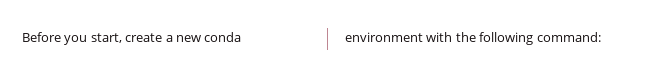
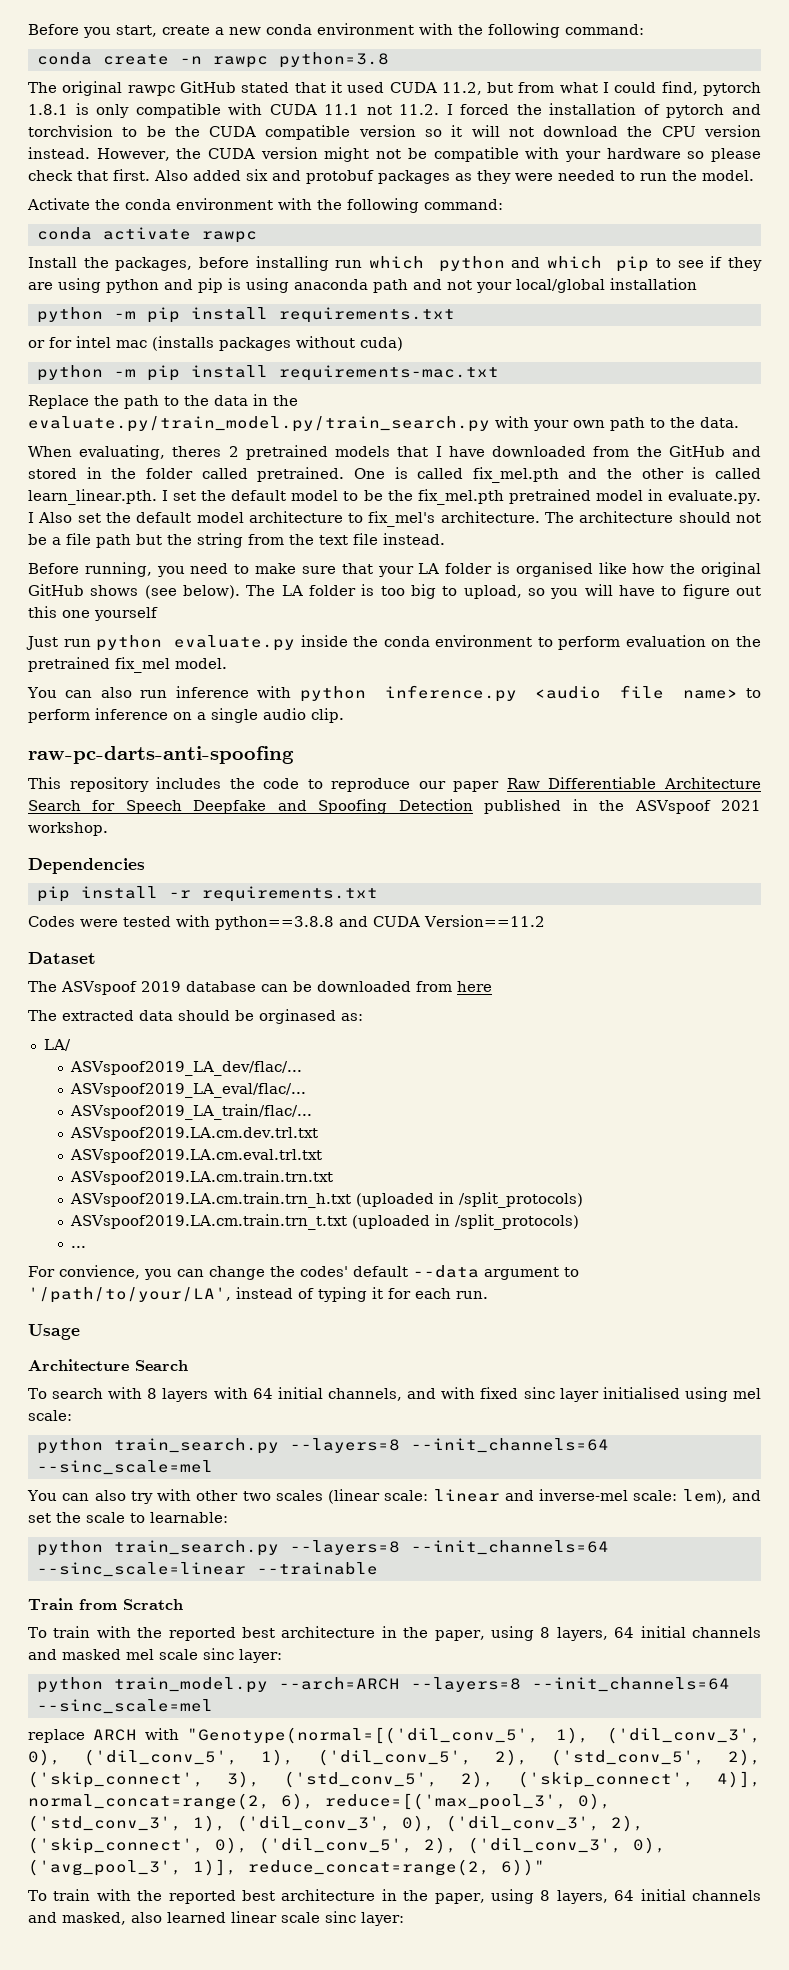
(601, 37) none -> [36,52,389,68] [28,81,761,96] [28,103,761,118] [28,125,762,140] [28,147,762,162] [28,169,754,184] [27,198,503,213] [36,227,257,243] [28,256,762,272] [28,278,697,293] [36,307,455,323] [28,336,403,351] [36,365,499,381] [28,394,298,409] [28,416,739,432] [28,445,762,460] [28,467,761,483] [28,489,762,505] [28,511,761,527] [28,533,445,548] [28,562,761,577] [28,584,762,599] [28,606,158,621] [26,635,761,651] [28,657,227,673] [27,685,761,702] [28,708,344,723] [28,746,294,764] [28,777,761,792] [28,799,762,814] [28,822,108,836] [28,858,145,874] [36,886,378,902] [28,915,545,930] [28,952,96,964] [28,981,492,995] [28,1009,363,1024] [43,1039,71,1051] [70,1061,303,1076] [70,1083,307,1098] [70,1104,313,1120] [70,1127,319,1141] [70,1149,323,1163] [70,1170,334,1185] [70,1192,584,1208] [70,1214,580,1230] [71,1246,87,1248] [28,1265,579,1280] [28,1287,488,1303] [28,1324,80,1340] [28,1359,188,1371] [28,1387,761,1402] [28,1410,72,1421] [36,1438,609,1454] [36,1460,213,1475] [27,1489,761,1504] [28,1512,228,1523] [36,1540,609,1556] [36,1562,378,1577] [28,1598,183,1610] [28,1626,761,1641] [28,1648,282,1663] [36,1677,730,1693] [36,1699,213,1714] [28,1727,761,1744] [28,1749,761,1766] [28,1771,761,1788] [28,1793,611,1810] [28,1815,644,1832] [28,1837,666,1854] [28,1859,545,1876] [28,1889,761,1904] [28,1911,404,1926] // conda create -n rawpc python=3.8 // The original rawpc GitHub stated that it used CUDA 11.2, but from what I could find, pytorch 1.8.1 is only compatible with CUDA 11.1 not 11.2. I forced the installation of pytorch and torchvision to be the CUDA compatible version so it will not download the CPU version instead. However, the CUDA version might not be compatible with your hardware so please check that first. Also added six and protobuf packages as they were needed to run the model. // Activate the conda environment with the following command: // conda activate rawpc // Install the packages, before installing run which python and which pip to see if they are using python and pip is using anaconda path and not your local/global installation // python -m pip install requirements.txt // or for intel mac (installs packages without cuda) // python -m pip install requirements-mac.txt // Replace the path to the data in the evaluate.py/train_model.py/train_search.py with your own path to the data. // When evaluating, theres 2 pretrained models that I have downloaded from the GitHub and stored in the folder called pretrained. One is called fix_mel.pth and the other is called learn_linear.pth. I set the default model to be the fix_mel.pth pretrained model in evaluate.py. I Also set the default model architecture to fix_mel's architecture. The architecture should not be a file path but the string from the text file instead. // Before running, you need to make sure that your LA folder is organised like how the original GitHub shows (see below). The LA folder is too big to upload, so you will have to figure out this one yourself // Just run python evaluate.py inside the conda environment to perform evaluation on the pretrained fix_mel model. // You can also run inference with python inference.py <audio file name> to perform inference on a single audio clip. // raw-pc-darts-anti-spoofing // This repository includes the code to reproduce our paper Raw Differentiable Architecture Search for Speech Deepfake and Spoofing Detection published in the ASVspoof 2021 workshop. // Dependencies // pip install -r requirements.txt // Codes were tested with python==3.8.8 and CUDA Version==11.2 // Dataset // The ASVspoof 2019 database can be downloaded from here // The extracted data should be orginased as: // LA/ // ASVspoof2019_LA_dev/flac/... // ASVspoof2019_LA_eval/flac/... // ASVspoof2019_LA_train/flac/... // ASVspoof2019.LA.cm.dev.trl.txt // ASVspoof2019.LA.cm.eval.trl.txt // ASVspoof2019.LA.cm.train.trn.txt // ASVspoof2019.LA.cm.train.trn_h.txt (uploaded in /split_protocols) // ASVspoof2019.LA.cm.train.trn_t.txt (uploaded in /split_protocols) // ... // For convience, you can change the codes' default --data argument to '/path/to/your/LA', instead of typing it for each run. // Usage // Architecture Search // To search with 8 layers with 64 initial channels, and with fixed sinc layer initialised using mel scale: // python train_search.py --layers=8 --init_channels=64 --sinc_scale=mel // You can also try with other two scales (linear scale: linear and inverse-mel scale: lem), and set the scale to learnable: // python train_search.py --layers=8 --init_channels=64 --sinc_scale=linear --trainable // Train from Scratch // To train with the reported best architecture in the paper, using 8 layers, 64 initial channels and masked mel scale sinc layer: // python train_model.py --arch=ARCH --layers=8 --init_channels=64 --sinc_scale=mel // replace ARCH with "Genotype(normal=[('dil_conv_5', 1), ('dil_conv_3', 0), ('dil_conv_5', 1), ('dil_conv_5', 2), ('std_conv_5', 2), ('skip_connect', 3), ('std_conv_5', 2), ('skip_connect', 4)], normal_concat=range(2, 6), reduce=[('max_pool_3', 0), ('std_conv_3', 1), ('dil_conv_3', 0), ('dil_conv_3', 2), ('skip_connect', 0), ('dil_conv_5', 2), ('dil_conv_3', 0), ('avg_pool_3', 1)], reduce_concat=range(2, 6))" // To train with the reported best architecture in the paper, using 8 layers, 64 initial channels and masked, also learned linear scale sinc layer:

